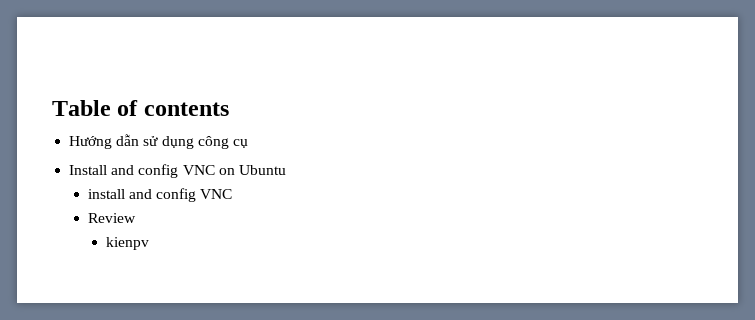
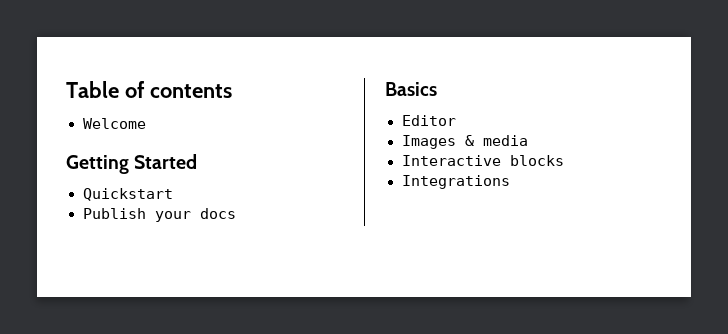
[69,134,248,149] [69,164,286,178] [87,188,233,202] [87,213,136,223] [106,237,150,250] Hướng dẫn sử dụng công cụ // Install and config VNC on Ubuntu // install and config VNC // Review // kienpv -> [82,118,146,129] [66,154,198,174] [82,188,173,201] [82,208,236,222] [385,82,437,96] [401,115,456,126] [401,135,528,149] [401,155,564,166] [401,175,510,189] Welcome // Getting Started // Quickstart // Publish your docs // Basics // Editor // Images & media // Interactive blocks // Integrations

